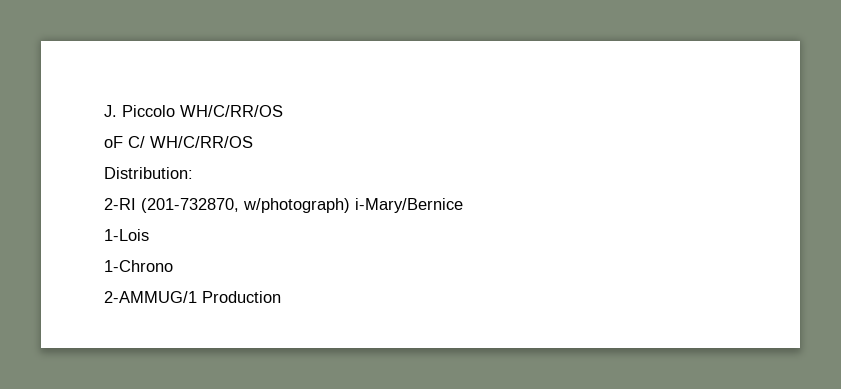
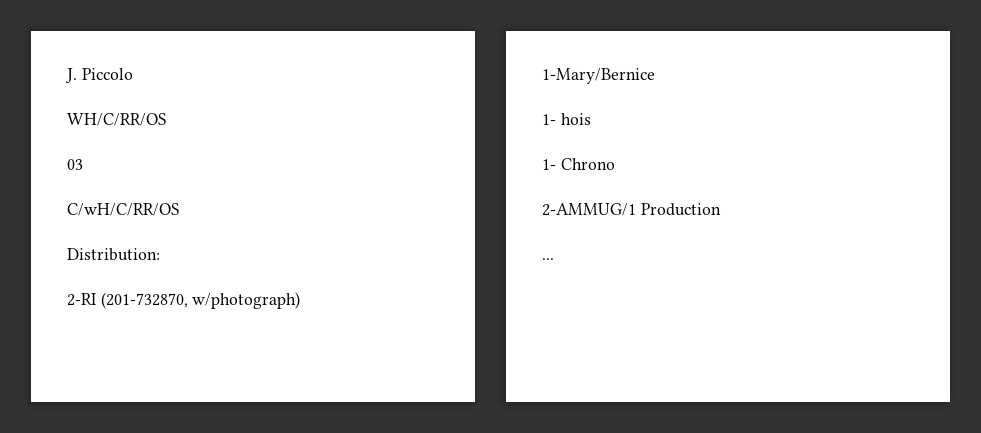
[180,105,283,117] [104,136,253,148] WH/C/RR/OS // oF C/ WH/C/RR/OS -> [67,113,166,126] [67,159,83,170] [67,203,179,216] // WH/C/RR/OS // 03 // C/wH/C/RR/OS
[355,198,463,213] [104,229,149,241] [104,260,173,272] i-Mary/Bernice // 1-Lois // 1-Chrono -> [542,68,655,84] [542,113,591,125] [542,158,615,170] // 1-Mary/Bernice // 1- hois // 1- Chrono
(281, 297) none -> [542,258,554,260] // ...

